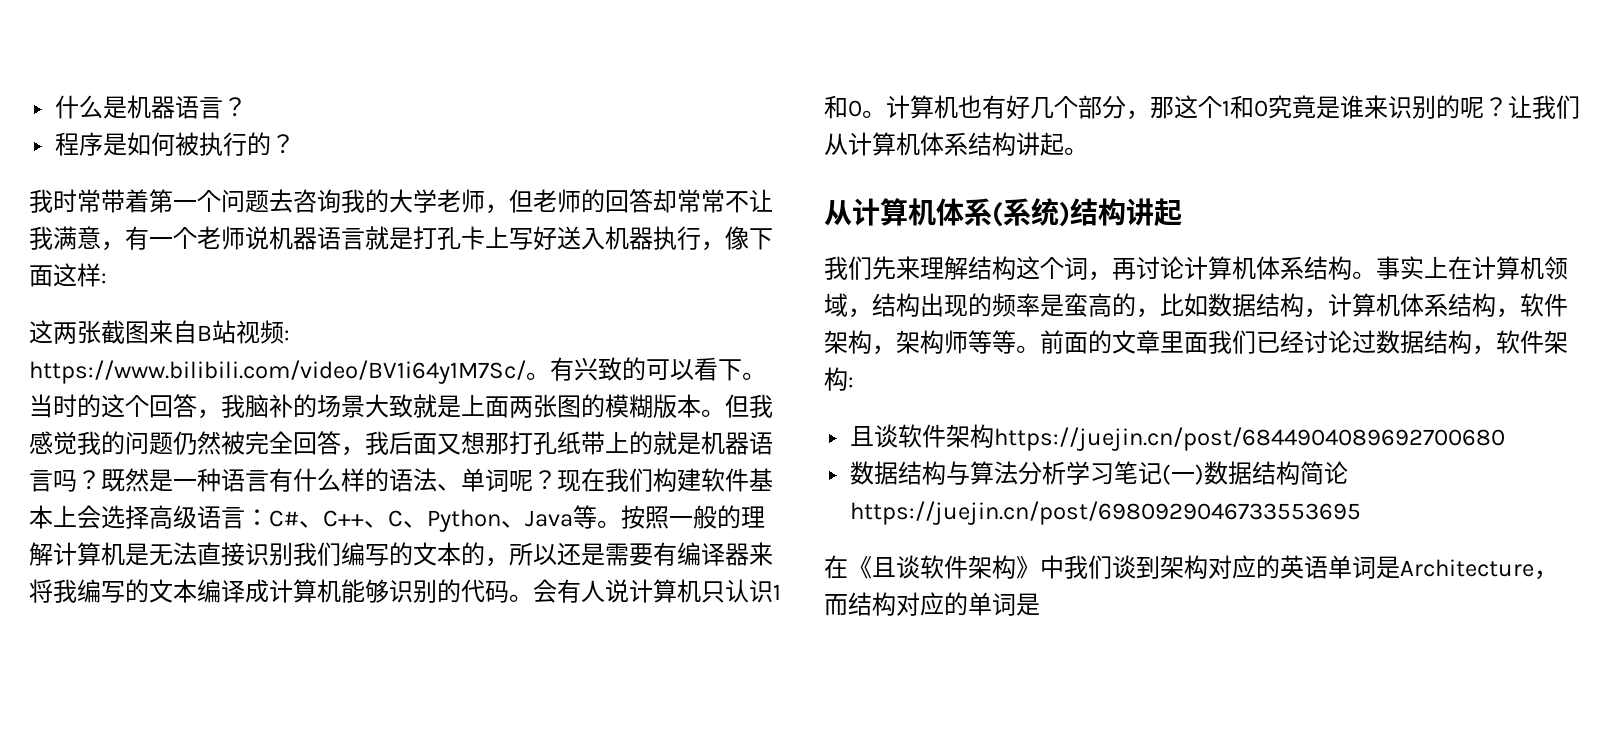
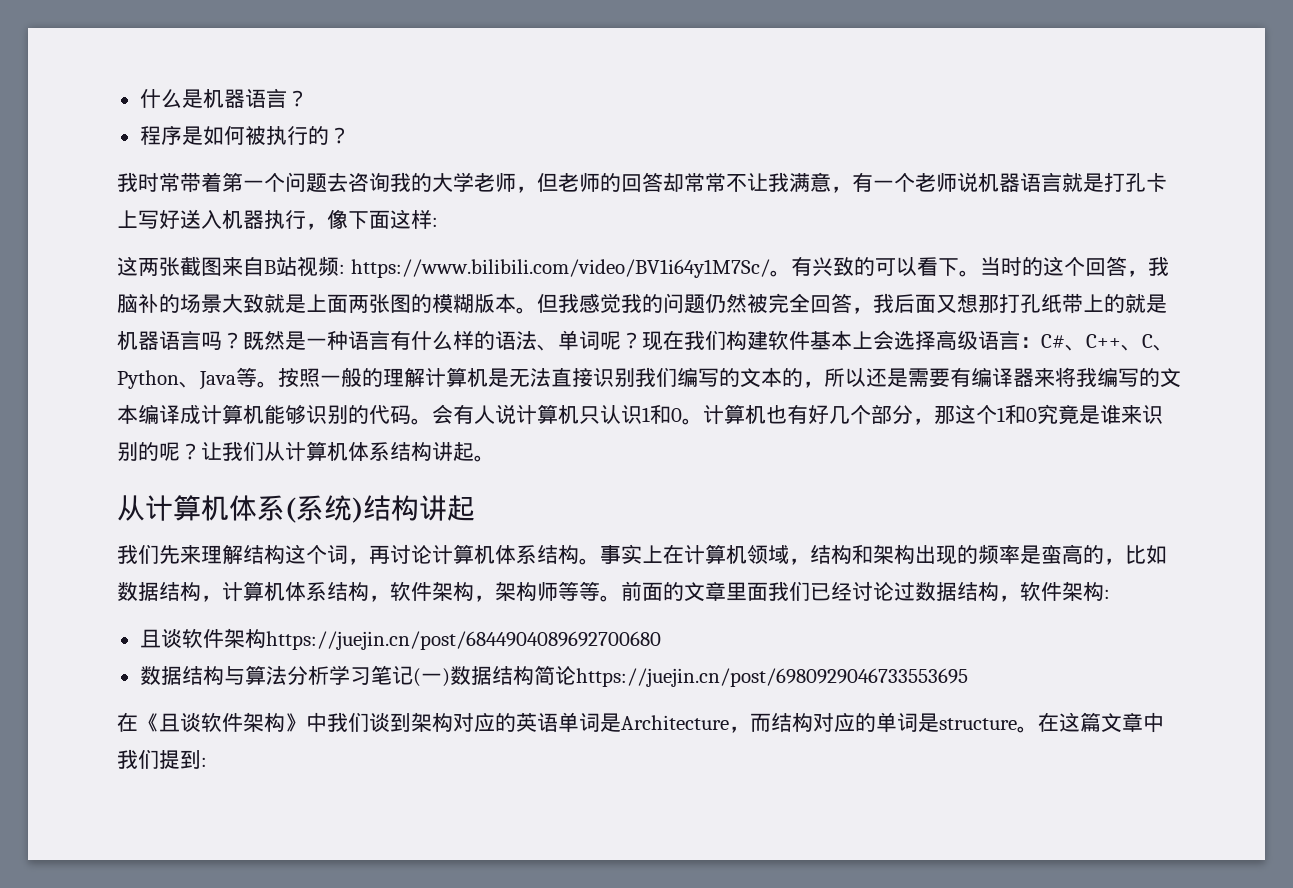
(920, 305) none -> [852,544,915,564] 和架构
(1040, 604) none -> [939,712,1164,733] [117,749,207,769] structure。在这篇文章中我们提到:

